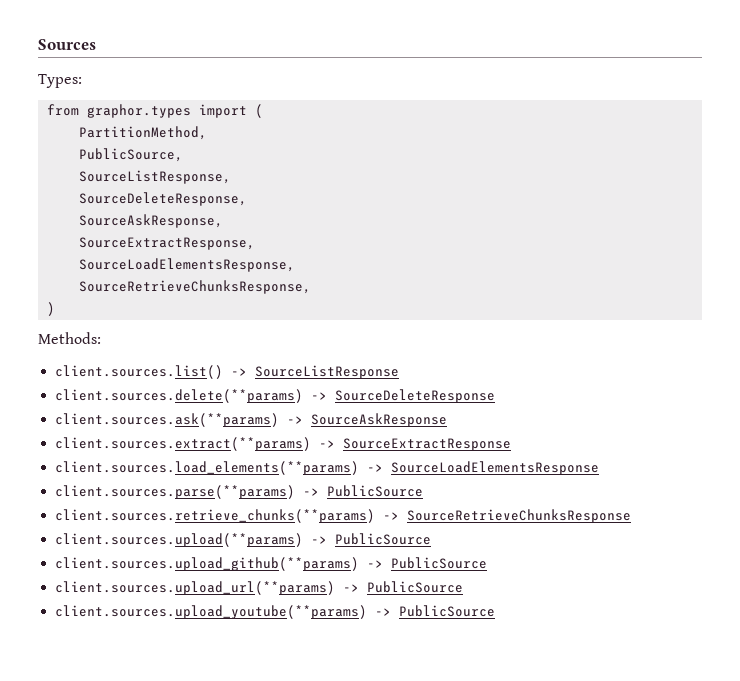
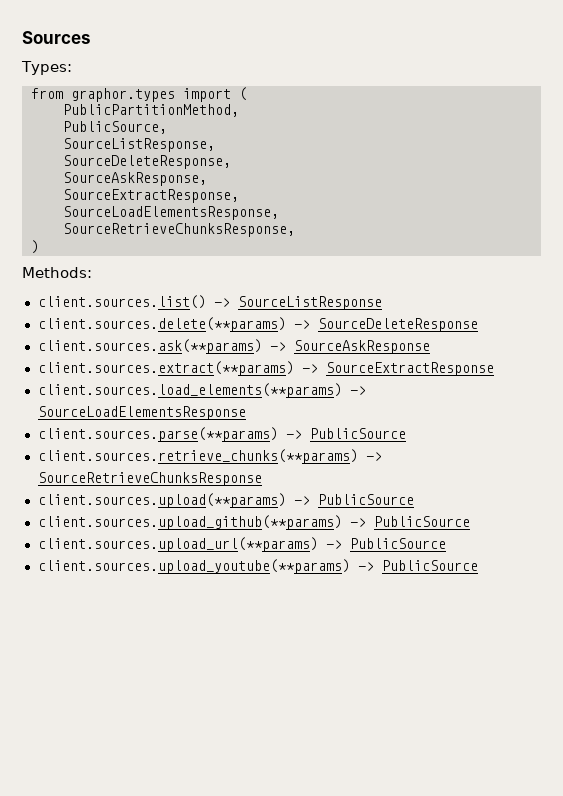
[79,126,208,140] PartitionMethod, -> [62,104,239,117] PublicPartitionMethod,

